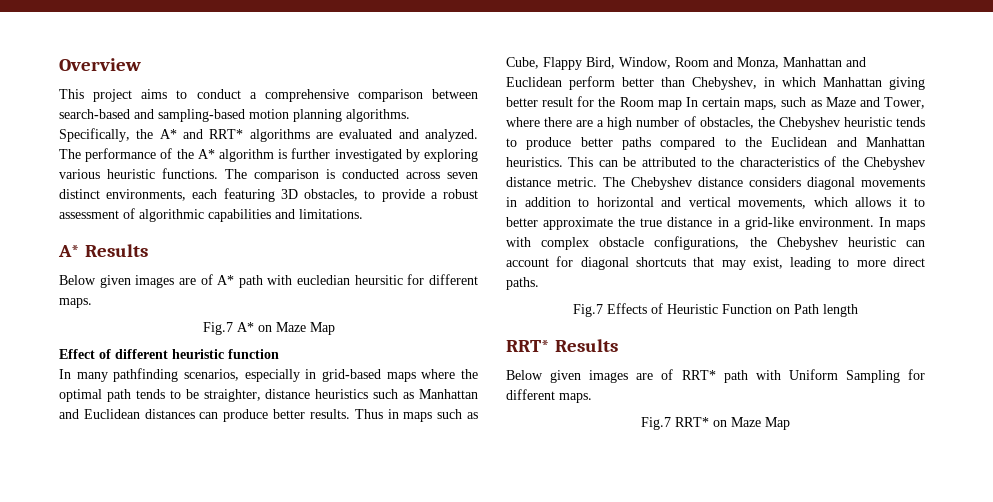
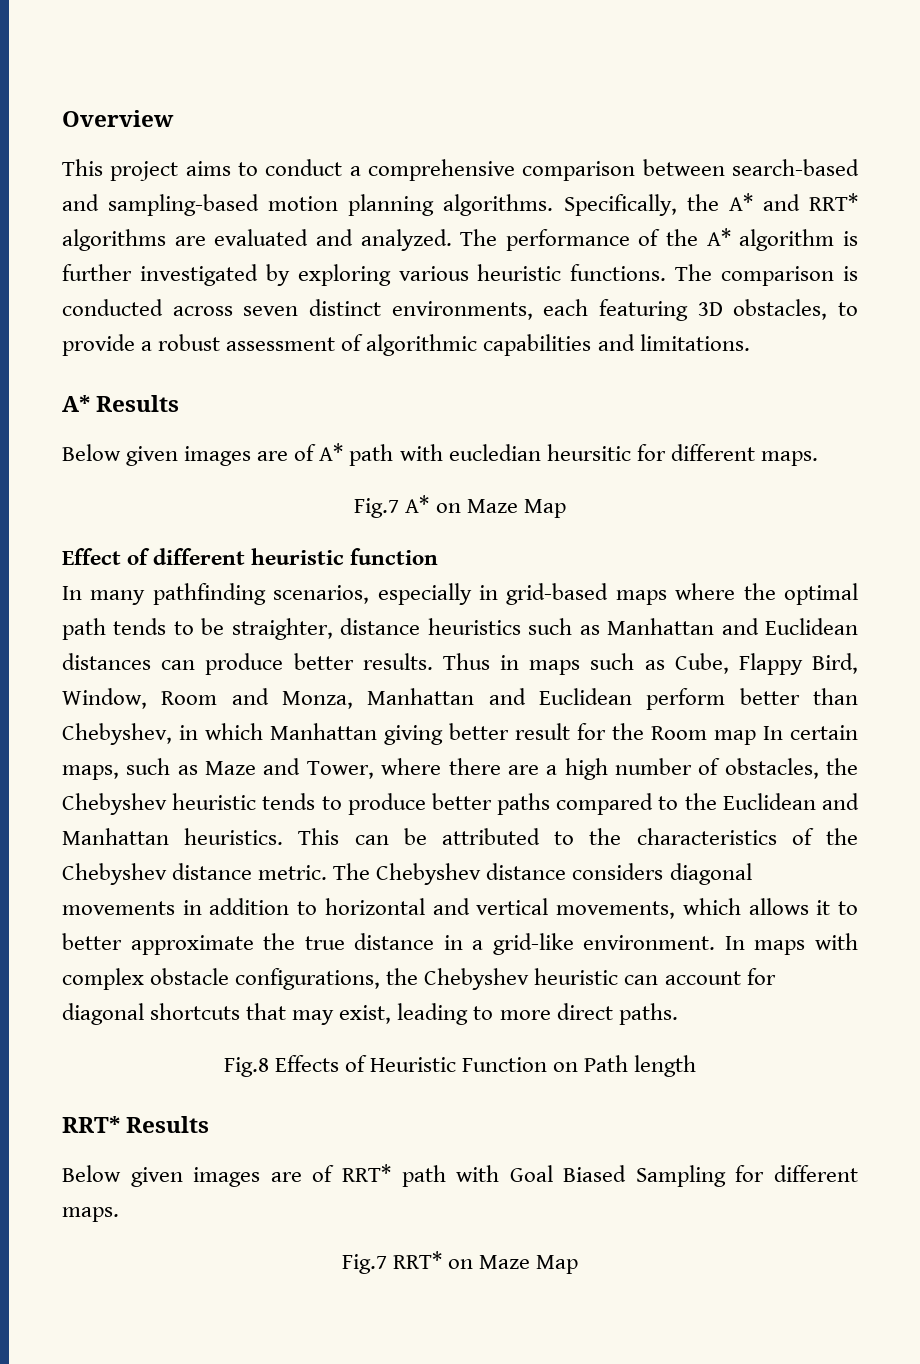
[573,304,603,317] Fig.7 -> [223,1057,269,1077] Fig.8
[788,369,838,380] Uniform -> [509,1165,627,1182] Goal Biased

